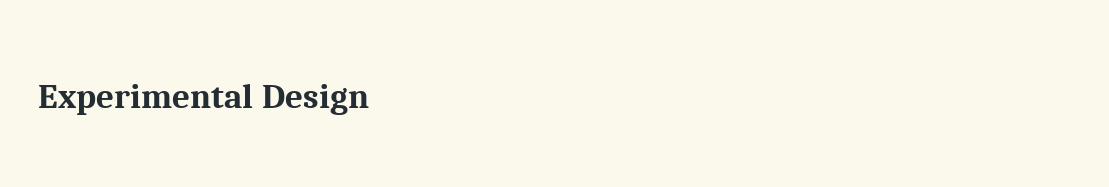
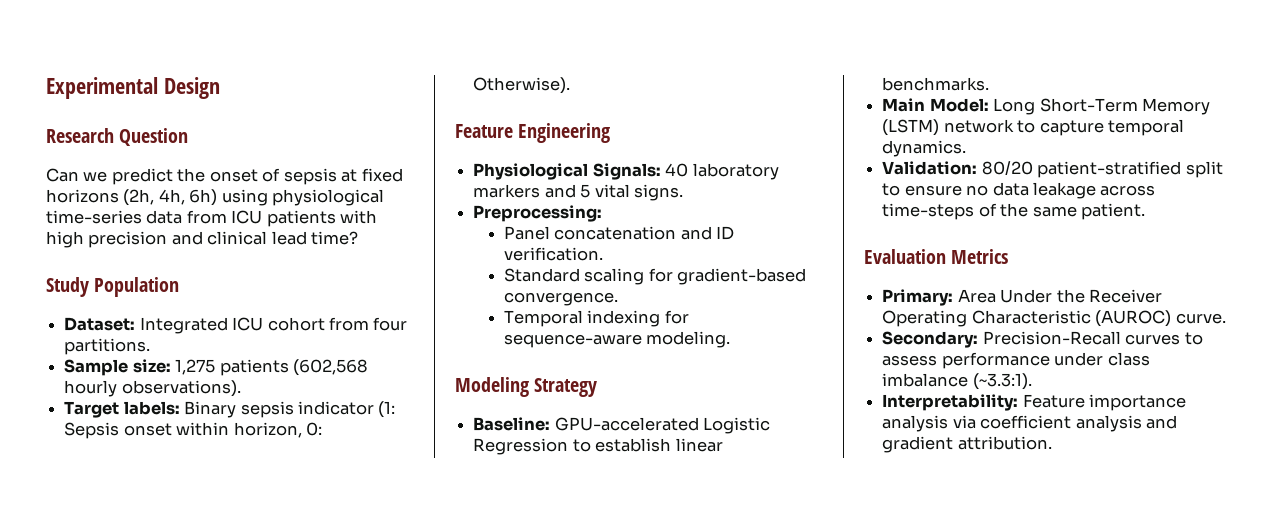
(370, 99) none -> [46,128,189,146] [46,168,403,185] [46,189,385,206] [46,210,378,227] [46,231,359,248] [46,277,180,297] [64,317,408,334] [64,338,151,355] [64,359,368,376] [64,380,241,397] [64,401,396,418] [64,422,322,439] [473,77,571,94] [455,123,611,143] [473,163,779,180] [473,184,683,201] [473,205,603,222] [503,226,735,240] [503,247,603,261] [503,268,807,285] [503,292,618,306] [503,310,689,327] [503,331,731,348] [455,377,598,397] [473,417,771,434] [473,438,723,455] [882,77,990,91] [882,98,1210,115] [882,119,1184,136] [882,140,967,157] [882,161,1223,178] [882,182,1156,199] [882,203,1145,220] [864,249,1009,264] [882,289,1162,306] [882,310,1226,327] [882,331,1203,348] [882,352,1150,369] [882,373,1032,390] [882,394,1187,411] [882,415,1177,432] [882,436,1052,453] // Research Question // Can we predict the onset of sepsis at fixed horizons (2h, 4h, 6h) using physiological time-series data from ICU patients with high precision and clinical lead time? // Study Population // Dataset: Integrated ICU cohort from four partitions. // Sample size: 1,275 patients (602,568 hourly observations). // Target labels: Binary sepsis indicator (1: Sepsis onset within horizon, 0: Otherwise). // Feature Engineering // Physiological Signals: 40 laboratory markers and 5 vital signs. // Preprocessing: // Panel concatenation and ID verification. // Standard scaling for gradient-based convergence. // Temporal indexing for sequence-aware modeling. // Modeling Strategy // Baseline: GPU-accelerated Logistic Regression to establish linear benchmarks. // Main Model: Long Short-Term Memory (LSTM) network to capture temporal dynamics. // Validation: 80/20 patient-stratified split to ensure no data leakage across time-steps of the same patient. // Evaluation Metrics // Primary: Area Under the Receiver Operating Characteristic (AUROC) curve. // Secondary: Precision-Recall curves to assess performance under class imbalance (~3.3:1). // Interpretability: Feature importance analysis via coefficient analysis and gradient attribution.

